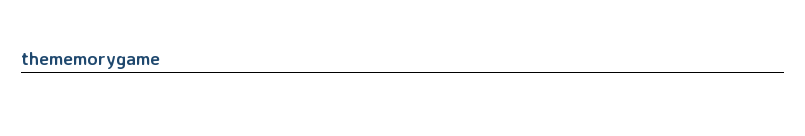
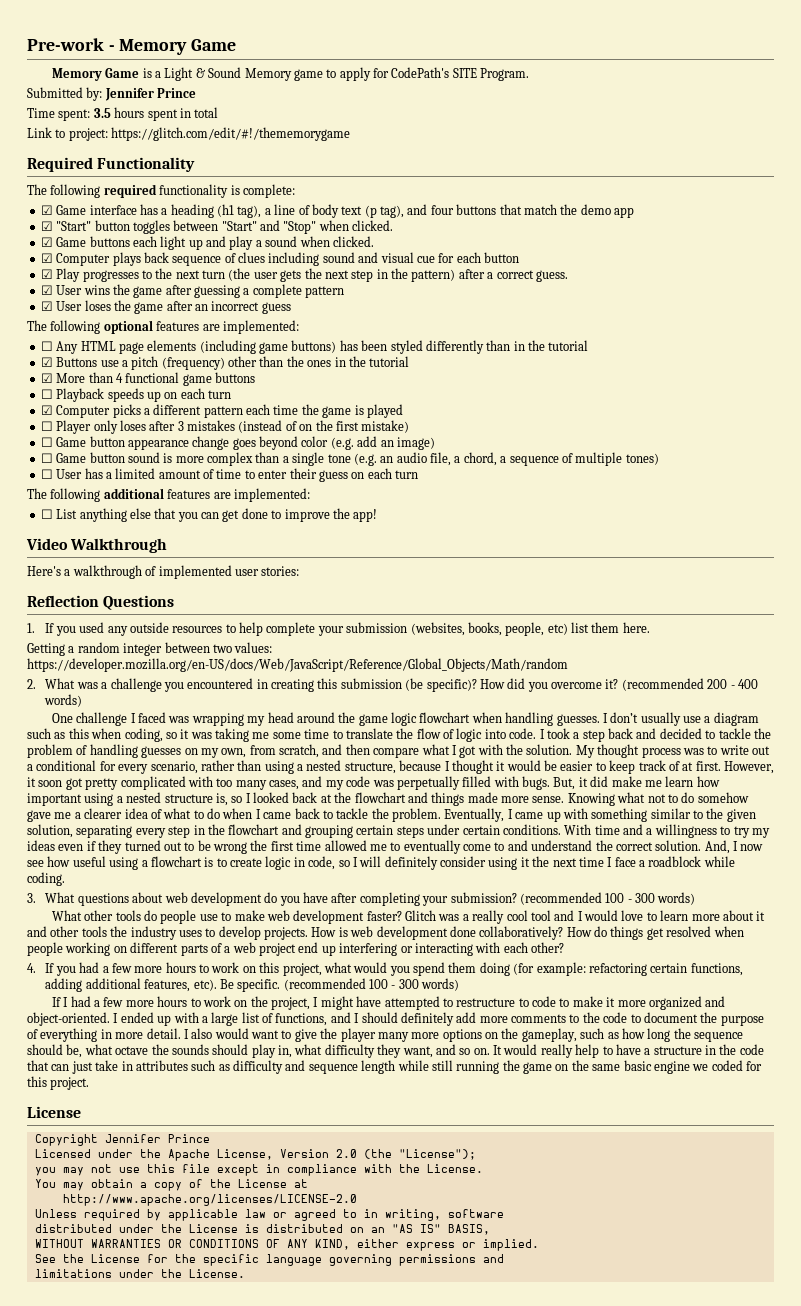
[21,52,160,69] thememorygame -> [27,38,237,55] [51,67,530,81] [27,87,197,101] [27,107,219,121] [27,127,351,141] [27,157,196,172] [27,184,295,198] [40,204,634,218] [40,220,394,234] [40,236,374,250] [40,252,519,266] [40,268,568,282] [40,284,345,298] [40,300,291,314] [27,320,299,334] [40,340,589,354] [40,356,410,370] [40,372,255,386] [40,388,231,402] [40,404,403,418] [40,420,410,434] [40,436,435,450] [40,452,659,466] [40,468,418,482] [27,488,310,502] [40,508,378,522] [26,538,168,553] [27,565,300,579] [27,595,175,610] [27,622,650,636] [27,642,273,656] [27,658,568,672] [27,678,758,692] [44,694,83,707] [51,712,759,726] [27,728,771,742] [27,744,770,758] [27,760,774,774] [27,776,720,790] [27,792,749,806] [27,808,756,822] [27,824,770,838] [27,840,764,854] [27,856,735,870] [27,872,65,886] [27,892,696,906] [51,910,766,924] [27,926,744,940] [27,942,564,956] [27,962,743,976] [45,978,460,992] [51,996,726,1010] [27,1012,764,1026] [27,1028,743,1042] [27,1044,764,1058] [27,1060,762,1074] [27,1076,90,1090] [27,1106,81,1118] [34,1134,210,1146] [34,1149,476,1161] [34,1164,483,1176] [34,1179,308,1191] [62,1194,357,1206] [34,1209,504,1221] [34,1224,490,1235] [34,1239,539,1251] [34,1254,504,1266] [34,1269,245,1278] Pre-work - Memory Game // Memory Game is a Light & Sound Memory game to apply for CodePath's SITE Program. // Submitted by: Jennifer Prince // Time spent: 3.5 hours spent in total // Link to project: https://glitch.com/edit/#!/thememorygame // Required Functionality // The following required functionality is complete: // ☑ Game interface has a heading (h1 tag), a line of body text (p tag), and four buttons that match the demo app // ☑ "Start" button toggles between "Start" and "Stop" when clicked. // ☑ Game buttons each light up and play a sound when clicked. // ☑ Computer plays back sequence of clues including sound and visual cue for each button // ☑ Play progresses to the next turn (the user gets the next step in the pattern) after a correct guess. // ☑ User wins the game after guessing a complete pattern // ☑ User loses the game after an incorrect guess // The following optional features are implemented: // ☐ Any HTML page elements (including game buttons) has been styled differently than in the tutorial // ☑ Buttons use a pitch (frequency) other than the ones in the tutorial // ☑ More than 4 functional game buttons // ☐ Playback speeds up on each turn // ☑ Computer picks a different pattern each time the game is played // ☐ Player only loses after 3 mistakes (instead of on the first mistake) // ☐ Game button appearance change goes beyond color (e.g. add an image) // ☐ Game button sound is more complex than a single tone (e.g. an audio file, a chord, a sequence of multiple tones) // ☐ User has a limited amount of time to enter their guess on each turn // The following additional features are implemented: // ☐ List anything else that you can get done to improve the app! // Video Walkthrough // Here's a walkthrough of implemented user stories: // Reflection Questions // 1. If you used any outside resources to help complete your submission (websites, books, people, etc) list them here. // Getting a random integer between two values: https://developer.mozilla.org/en-US/docs/Web/JavaScript/Reference/Global_Objects/Math/random // 2. What was a challenge you encountered in creating this submission (be specific)? How did you overcome it? (recommended 200 - 400 words) // One challenge I faced was wrapping my head around the game logic flowchart when handling guesses. I don’t usually use a diagram such as this when coding, so it was taking me some time to translate the flow of logic into code. I took a step back and decided to tackle the problem of handling guesses on my own, from scratch, and then compare what I got with the solution. My thought process was to write out a conditional for every scenario, rather than using a nested structure, because I thought it would be easier to keep track of at first. However, it soon got pretty complicated with too many cases, and my code was perpetually filled with bugs. But, it did make me learn how important using a nested structure is, so I looked back at the flowchart and things made more sense. Knowing what not to do somehow gave me a clearer idea of what to do when I came back to tackle the problem. Eventually, I came up with something similar to the given solution, separating every step in the flowchart and grouping certain steps under certain conditions. With time and a willingness to try my ideas even if they turned out to be wrong the first time allowed me to eventually come to and understand the correct solution. And, I now see how useful using a flowchart is to create logic in code, so I will definitely consider using it the next time I face a roadblock while coding. // 3. What questions about web development do you have after completing your submission? (recommended 100 - 300 words) // What other tools do people use to make web development faster? Glitch was a really cool tool and I would love to learn more about it and other tools the industry uses to develop projects. How is web development done collaboratively? How do things get resolved when people working on different parts of a web project end up interfering or interacting with each other? // 4. If you had a few more hours to work on this project, what would you spend them doing (for example: refactoring certain functions, adding additional features, etc). Be specific. (recommended 100 - 300 words) // If I had a few more hours to work on the project, I might have attempted to restructure to code to make it more organized and object-oriented. I ended up with a large list of functions, and I should definitely add more comments to the code to document the purpose of everything in more detail. I also would want to give the player many more options on the gameplay, such as how long the sequence should be, what octave the sounds should play in, what difficulty they want, and so on. It would really help to have a structure in the code that can just take in attributes such as difficulty and sequence length while still running the game on the same basic engine we coded for this project. // License // Copyright Jennifer Prince // Licensed under the Apache License, Version 2.0 (the "License"); // you may not use this file except in compliance with the License. // You may obtain a copy of the License at // http://www.apache.org/licenses/LICENSE-2.0 // Unless required by applicable law or agreed to in writing, software // distributed under the License is distributed on an "AS IS" BASIS, // WITHOUT WARRANTIES OR CONDITIONS OF ANY KIND, either express or implied. // See the License for the specific language governing permissions and // limitations under the License.

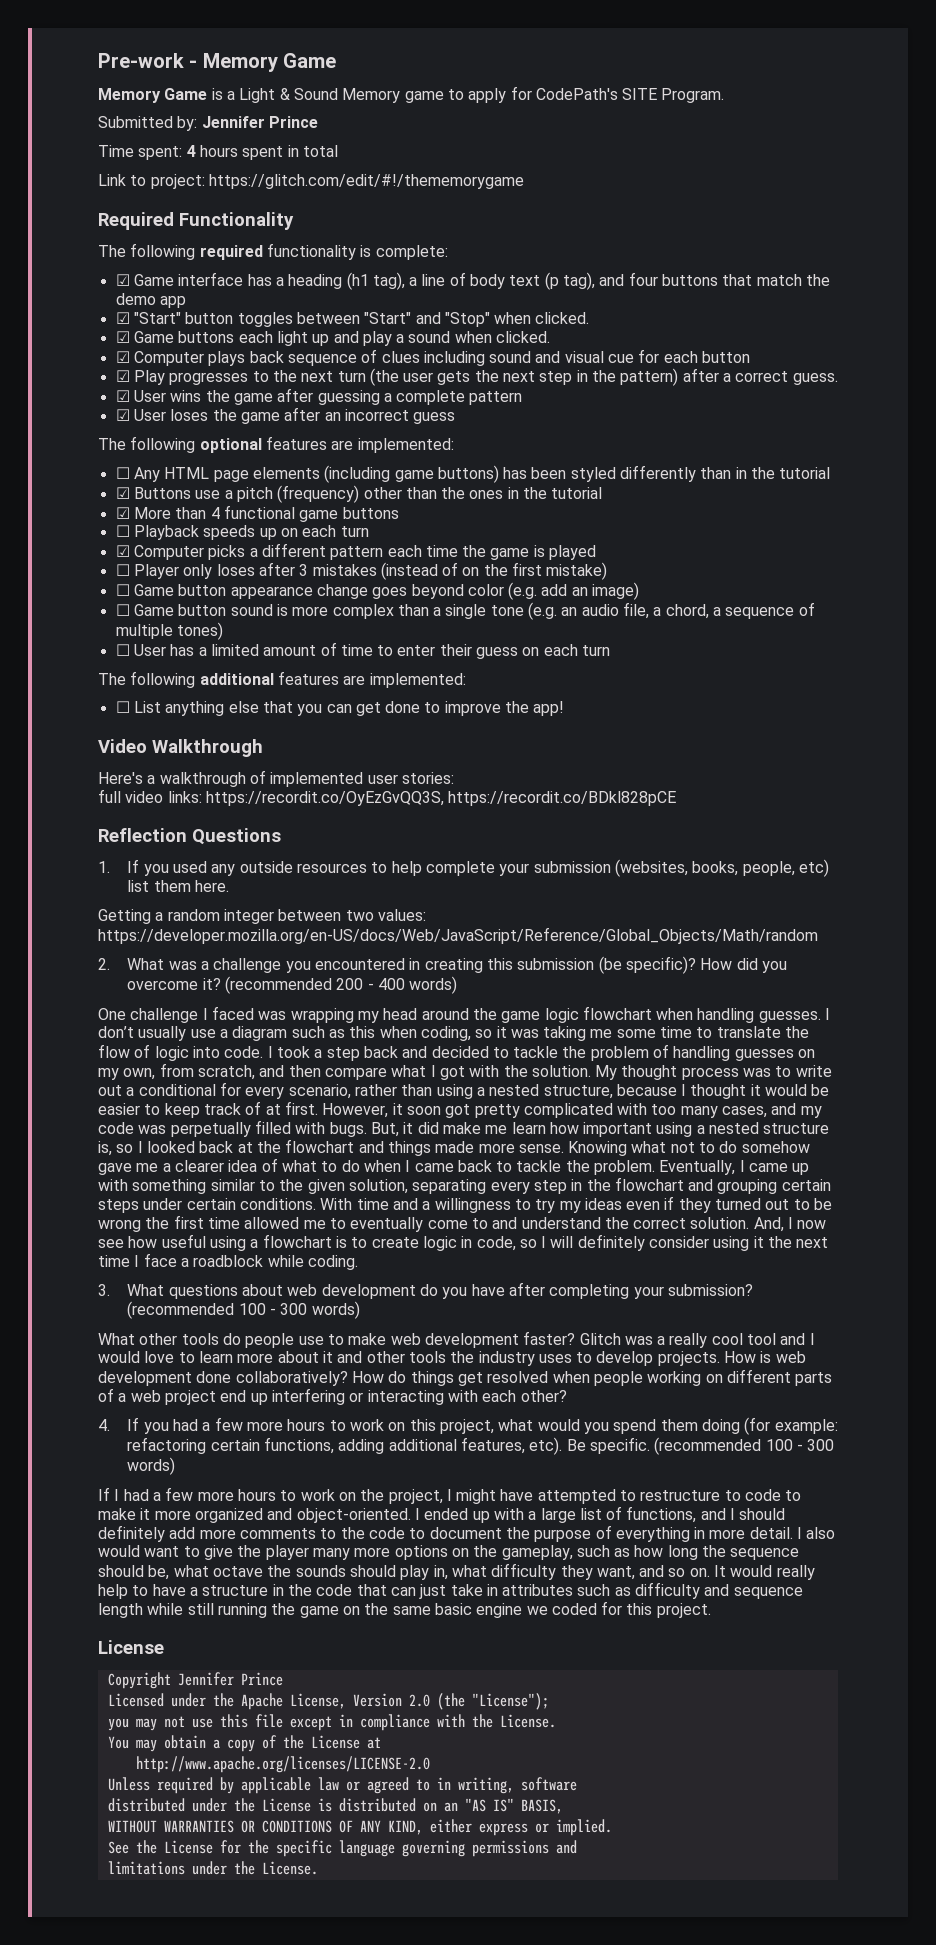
[93,108,111,118] 3.5 -> [186,145,196,157] 4
(300, 571) none -> [98,789,677,806] // full video links: https://recordit.co/OyEzGvQQ3S, https://recordit.co/BDkl828pCE

